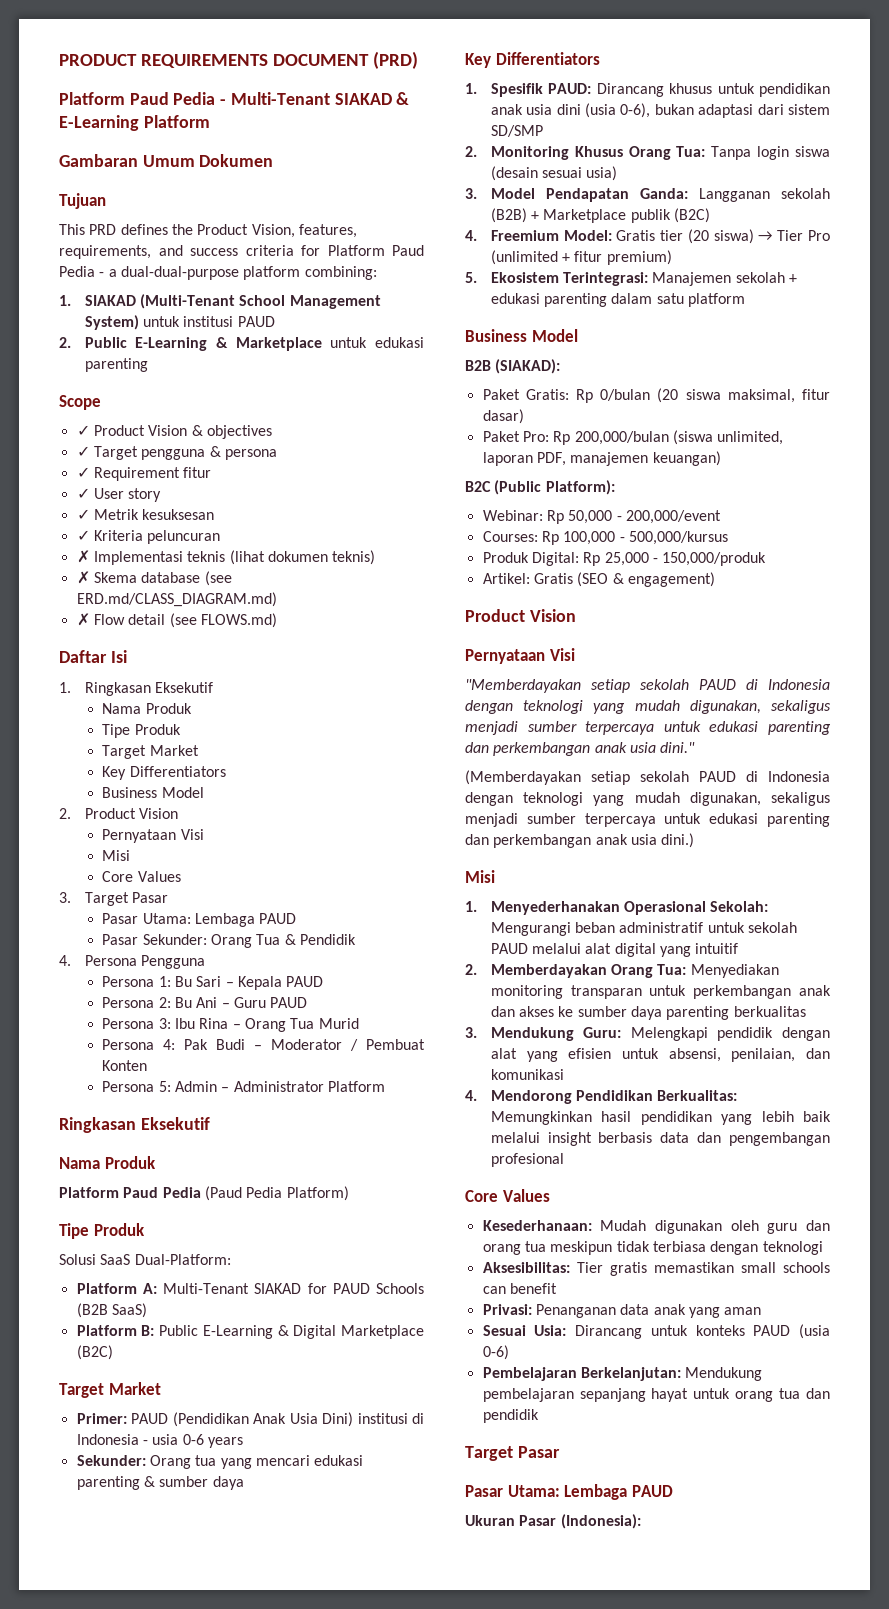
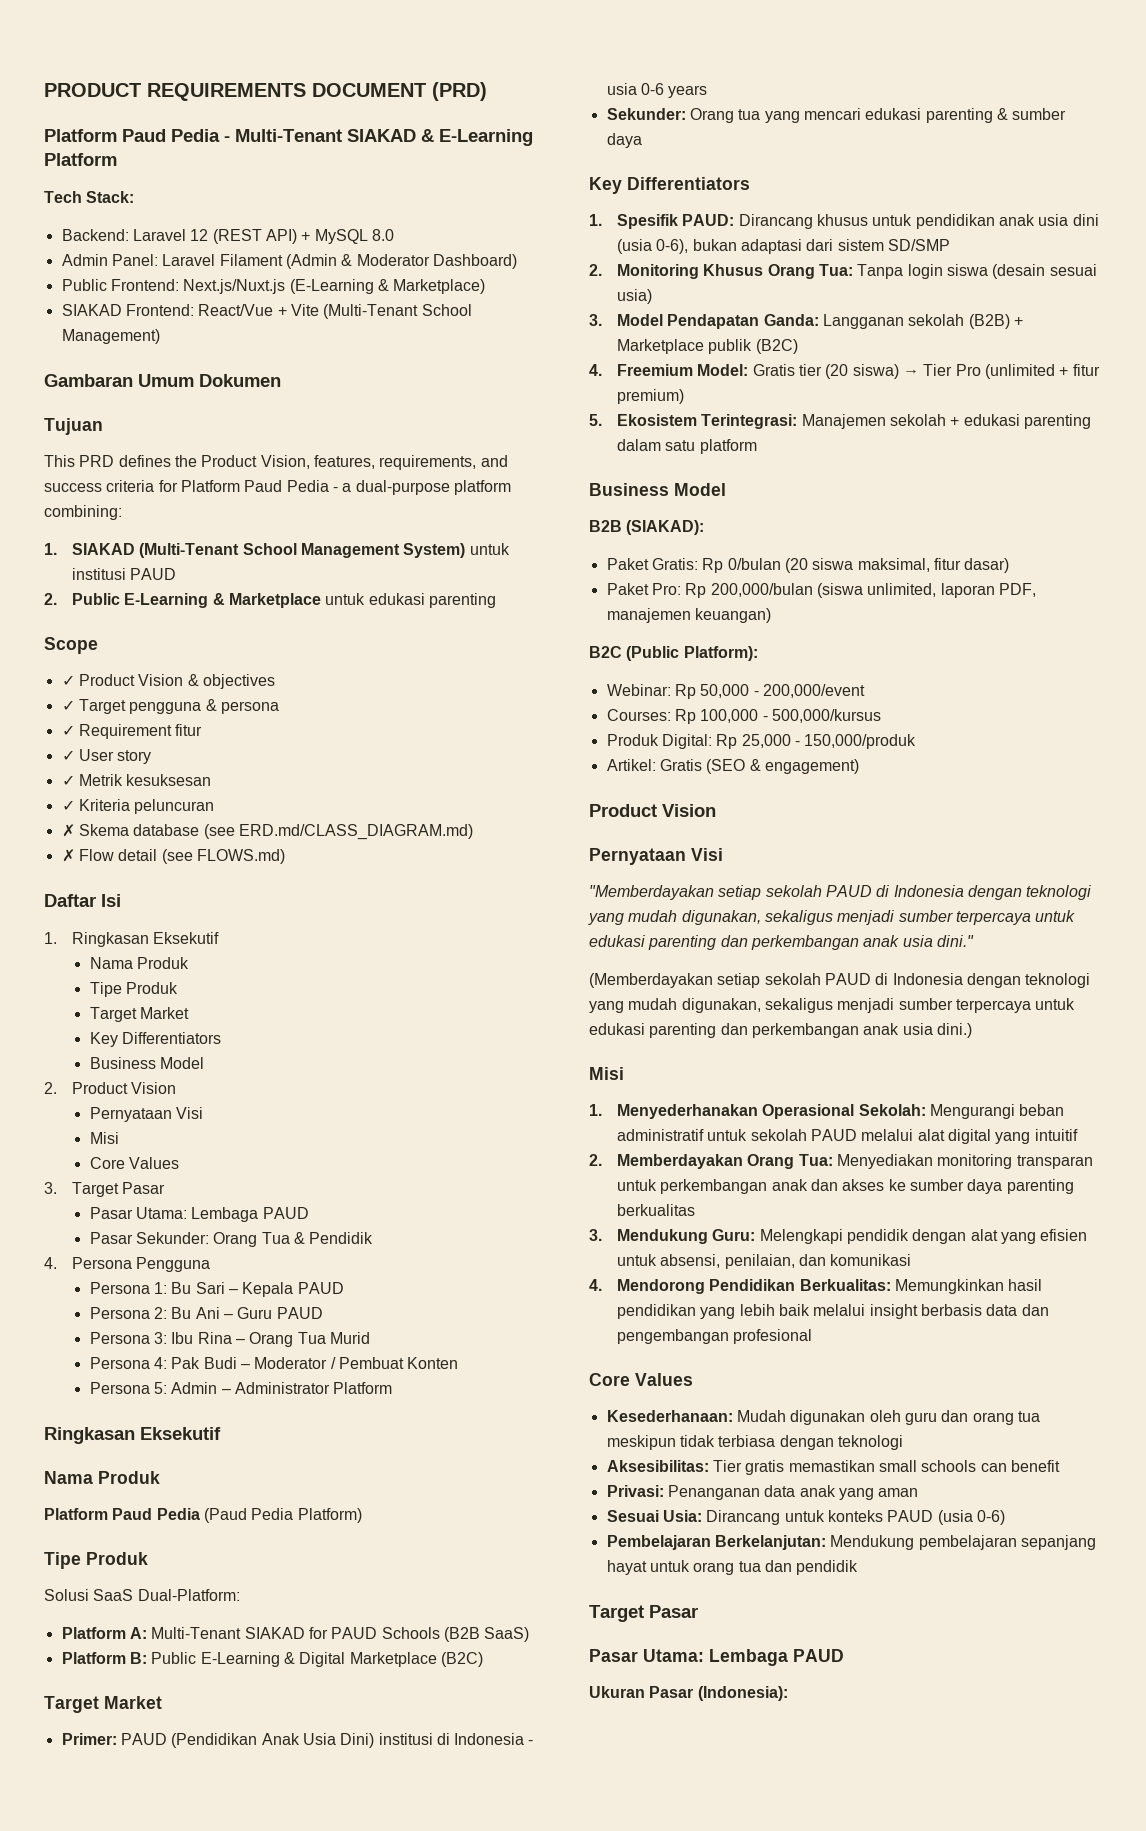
(210, 121) none -> [44,191,135,203] [61,229,394,244] [61,254,517,269] [61,279,486,294] [61,304,472,319] [61,329,160,344] // Tech Stack: // Backend: Laravel 12 (REST API) + MySQL 8.0 // Admin Panel: Laravel Filament (Admin & Moderator Dashboard) // Public Frontend: Next.js/Nuxt.js (E-Learning & Marketplace) // SIAKAD Frontend: React/Vue + Vite (Multi-Tenant School Management)
[120,266,239,280] dual-dual-purpose -> [355,480,450,495] dual-purpose
[76,550,376,565] // ✗ Implementasi teknis (lihat dokumen teknis) -> (215, 806) none

